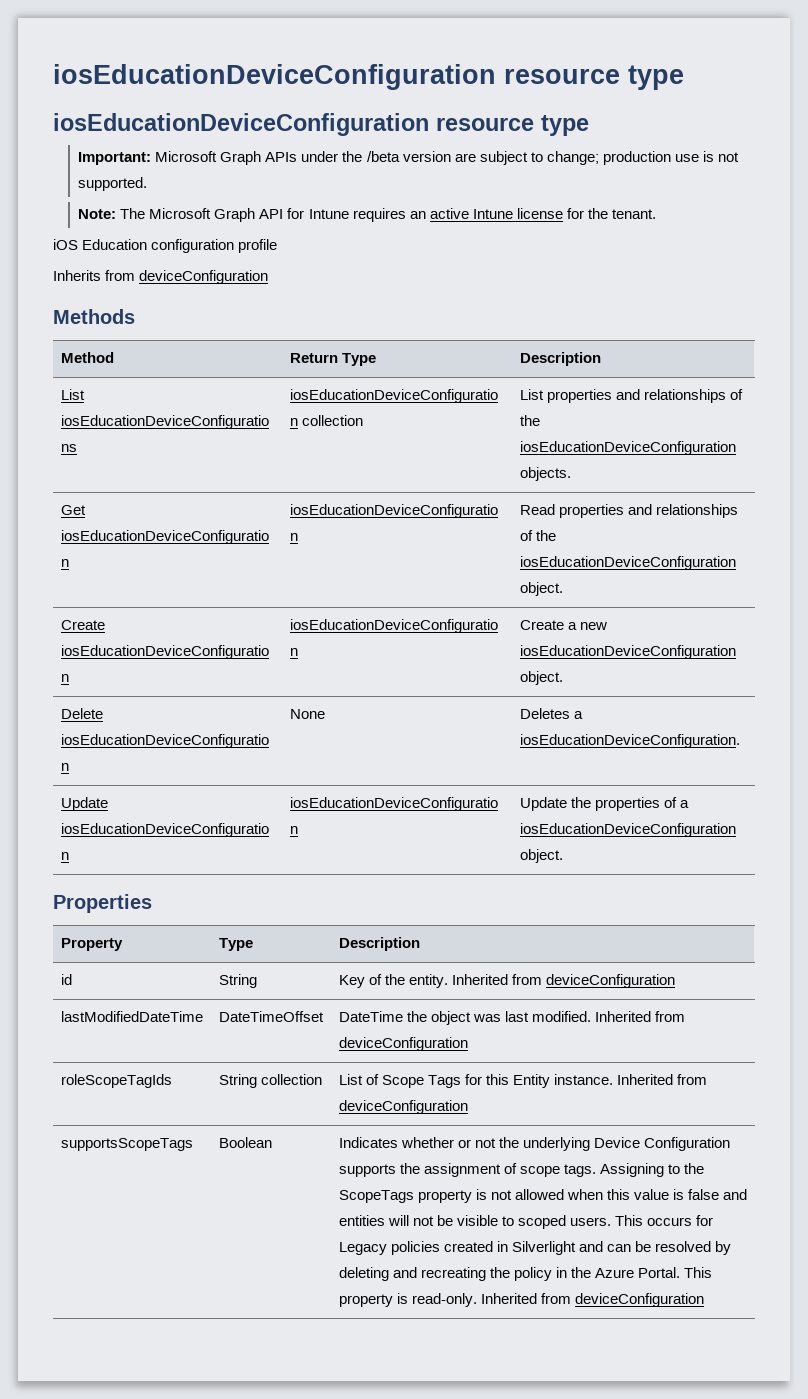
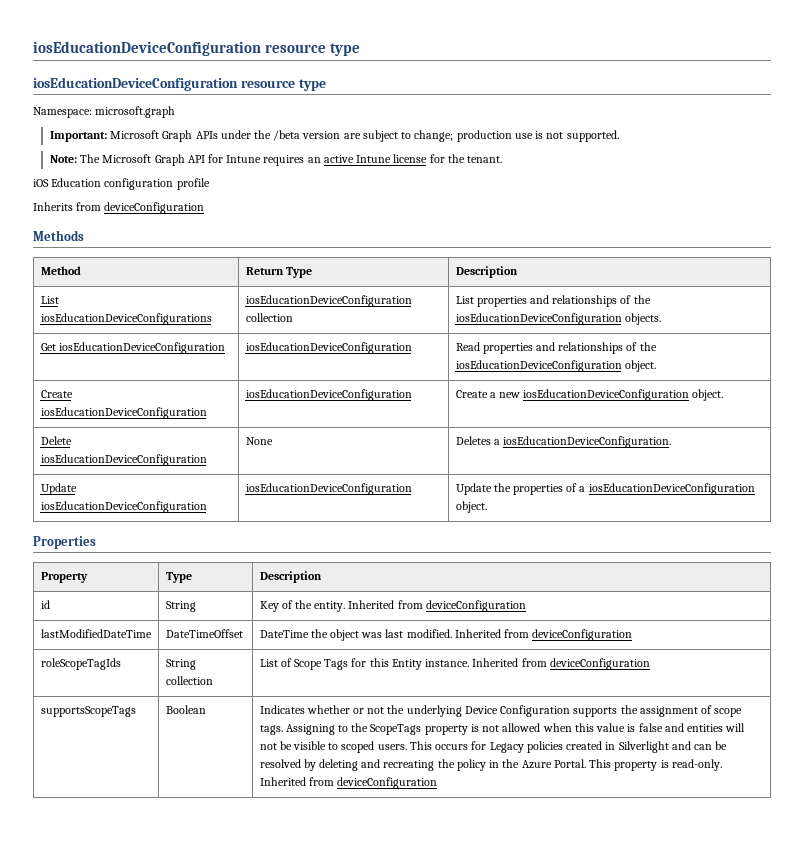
(589, 125) none -> [33,106,176,118] // Namespace: microsoft.graph

